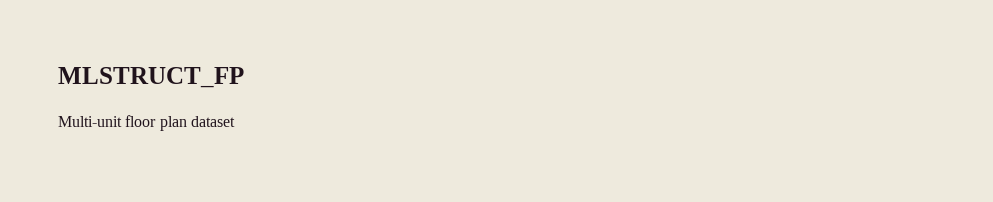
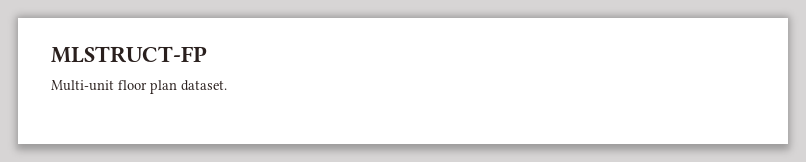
[58,67,244,88] MLSTRUCT_FP -> [51,46,207,63] MLSTRUCT-FP
[190,116,235,127] dataset -> [181,80,227,91] dataset.

